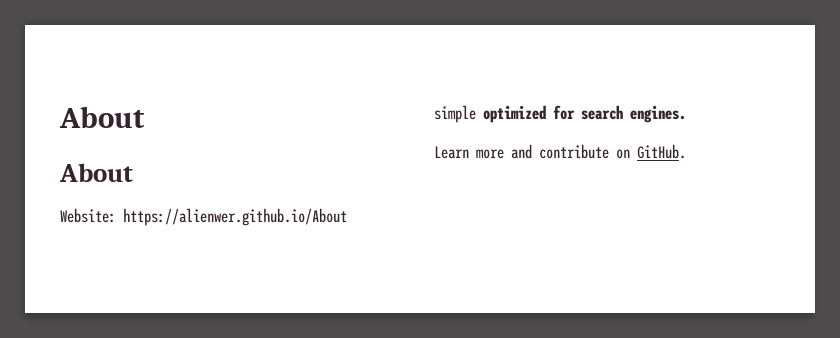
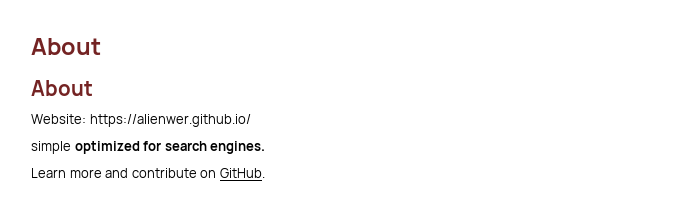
[123,208,347,226] https://alienwer.github.io/About -> [89,114,251,127] https://alienwer.github.io/

